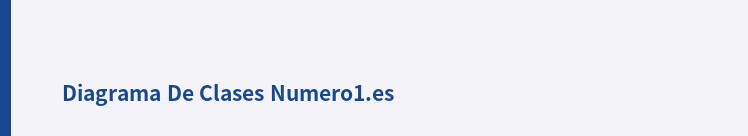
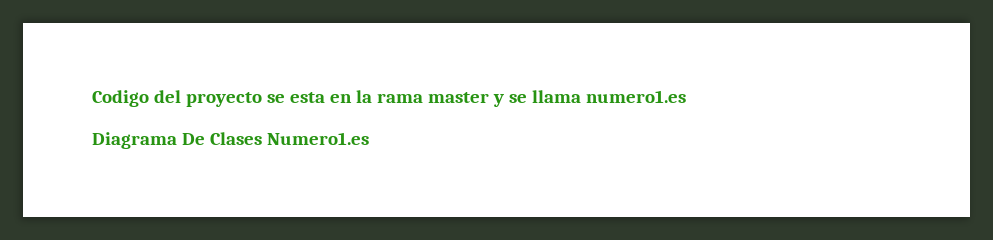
(62, 94) none -> [92,90,686,107] Codigo del proyecto se esta en la rama master y se llama numero1.es //

